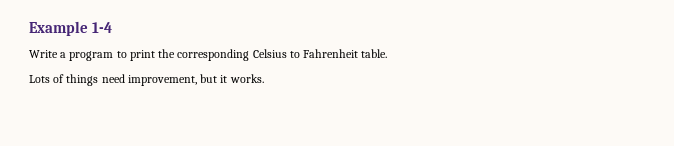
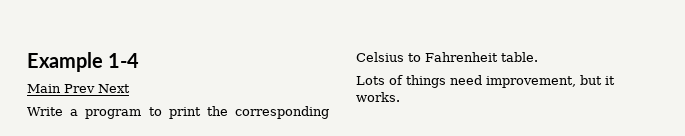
(113, 27) none -> [27,84,130,93] // Main Prev Next

